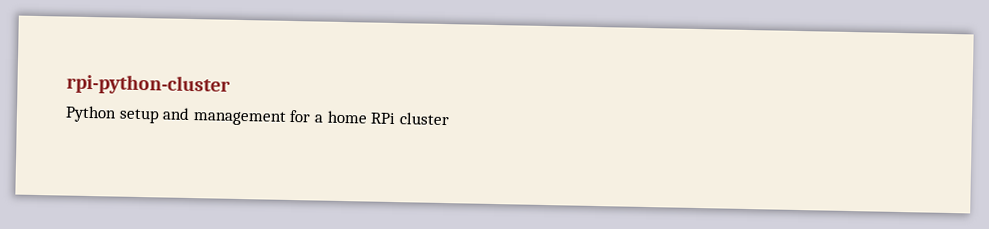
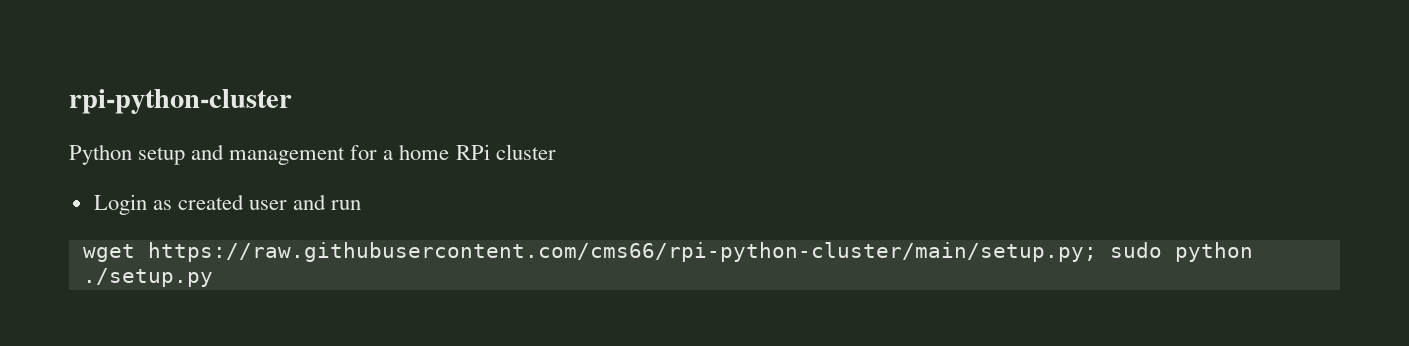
(450, 119) none -> [93,194,362,215] [82,242,1253,262] [82,268,213,287] // Login as created user and run // wget https://raw.githubusercontent.com/cms66/rpi-python-cluster/main/setup.py; sudo python ./setup.py

